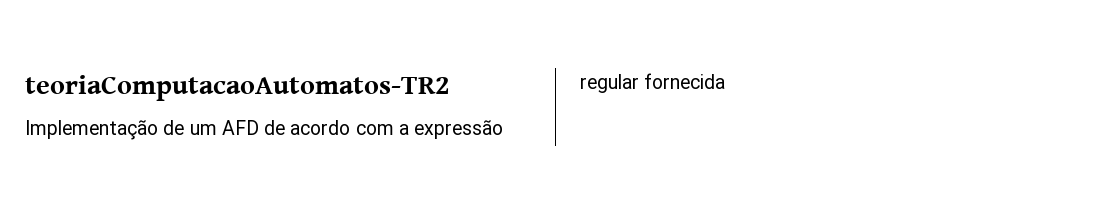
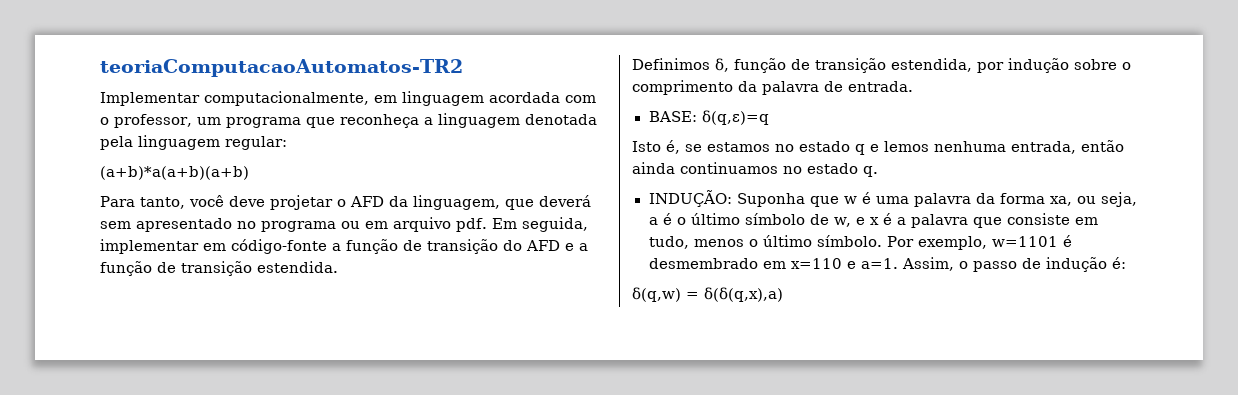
[25,120,504,140] [580,73,726,93] Implementação de um AFD de acordo com a expressão regular fornecida -> [100,91,596,106] [100,113,597,128] [100,135,287,150] [100,166,249,180] [100,195,591,210] [100,217,588,232] [100,239,588,254] [100,261,338,276] [632,58,1131,73] [632,80,913,95] [648,110,769,125] [632,140,1124,155] [632,162,878,177] [648,190,1137,207] [648,213,1099,228] [648,235,1072,250] [648,257,1126,272] [632,287,783,302] Implementar computacionalmente, em linguagem acordada com o professor, um programa que reconheça a linguagem denotada pela linguagem regular: // (a+b)*a(a+b)(a+b) // Para tanto, você deve projetar o AFD da linguagem, que deverá sem apresentado no programa ou em arquivo pdf. Em seguida, implementar em código-fonte a função de transição do AFD e a função de transição estendida. // Definimos δ, função de transição estendida, por indução sobre o comprimento da palavra de entrada. // BASE: δ(q,ε)=q // Isto é, se estamos no estado q e lemos nenhuma entrada, então ainda continuamos no estado q. // INDUÇÃO: Suponha que w é uma palavra da forma xa, ou seja, a é o último símbolo de w, e x é a palavra que consiste em tudo, menos o último símbolo. Por exemplo, w=1101 é desmembrado em x=110 e a=1. Assim, o passo de indução é: // δ(q,w) = δ(δ(q,x),a)

